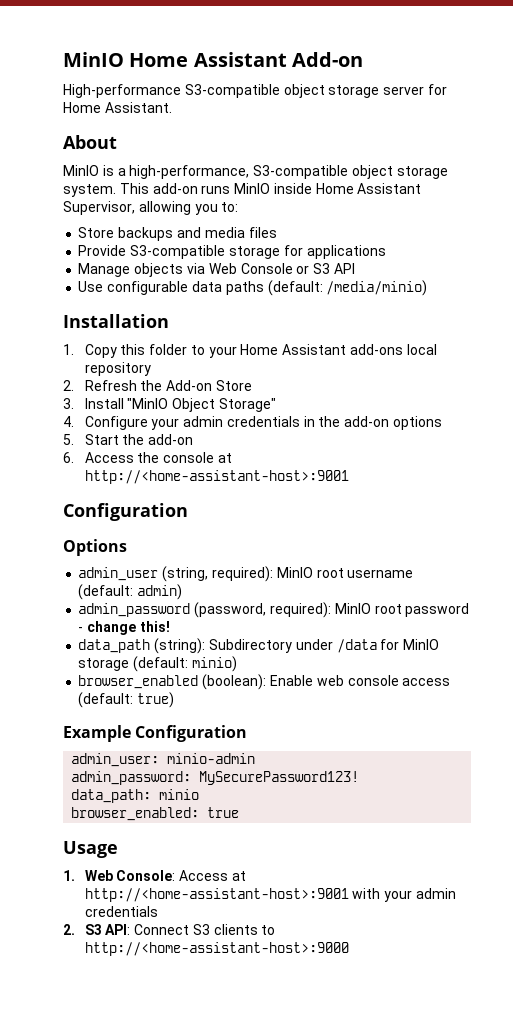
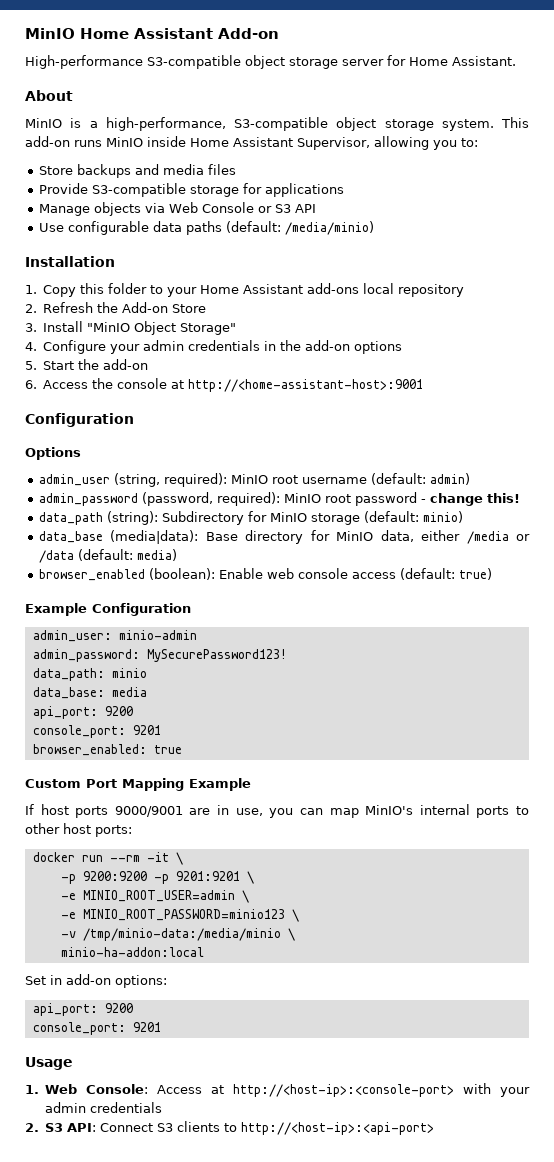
[295,639,377,653] under /data -> (244, 518) none
(237, 664) none -> [38,530,530,544] [38,549,177,563] // data_base (media|data): Base directory for MinIO data, either /media or /data (default: media)
[71,807,240,821] browser_enabled: true -> [32,687,147,699] [32,706,133,719] [32,725,161,738] [32,744,182,756] [25,778,251,791] [25,804,530,818] [25,823,132,837] [32,852,183,865] [60,871,254,884] [60,890,249,903] [60,909,299,922] [60,928,295,941] [60,947,204,957] [25,974,167,988] [32,1003,133,1016] [32,1022,161,1035] data_base: media // api_port: 9200 // console_port: 9201 // browser_enabled: true // Custom Port Mapping Example // If host ports 9000/9001 are in use, you can map MinIO's internal ports to other host ports: // docker run --rm -it \ // -p 9200:9200 -p 9201:9201 \ // -e MINIO_ROOT_USER=admin \ // -e MINIO_ROOT_PASSWORD=minio123 \ // -v /tmp/minio-data:/media/minio \ // minio-ha-addon:local // Set in add-on options: // api_port: 9200 // console_port: 9201
[84,888,349,902] http://<home-assistant-host>:9001 -> [233,1084,455,1097] http://<host-ip>:<console-port>
[84,942,349,956] http://<home-assistant-host>:9000 -> [241,1122,435,1135] http://<host-ip>:<api-port>

